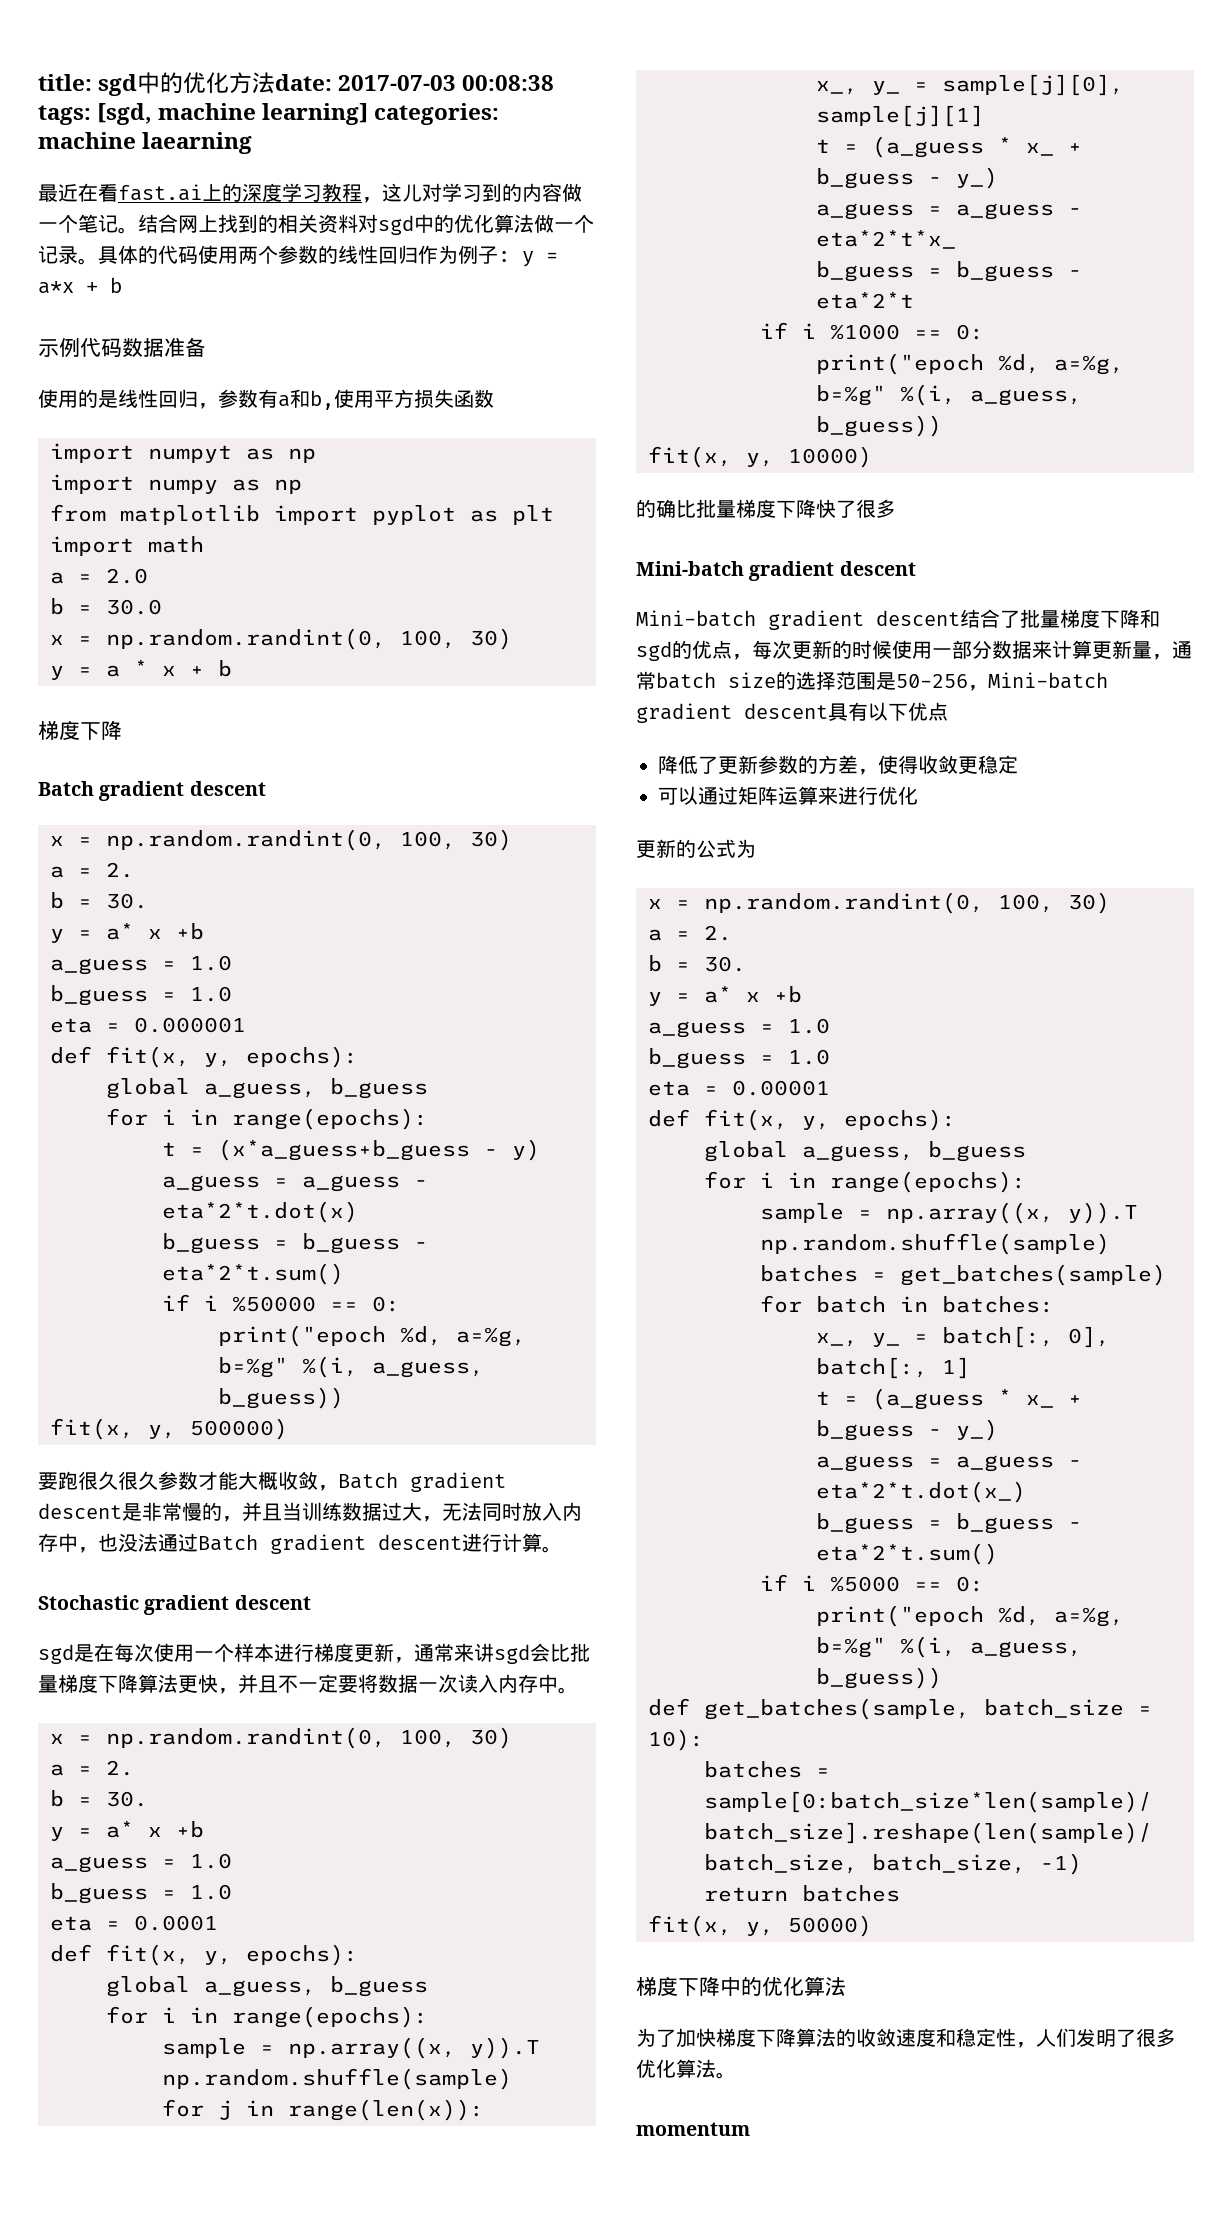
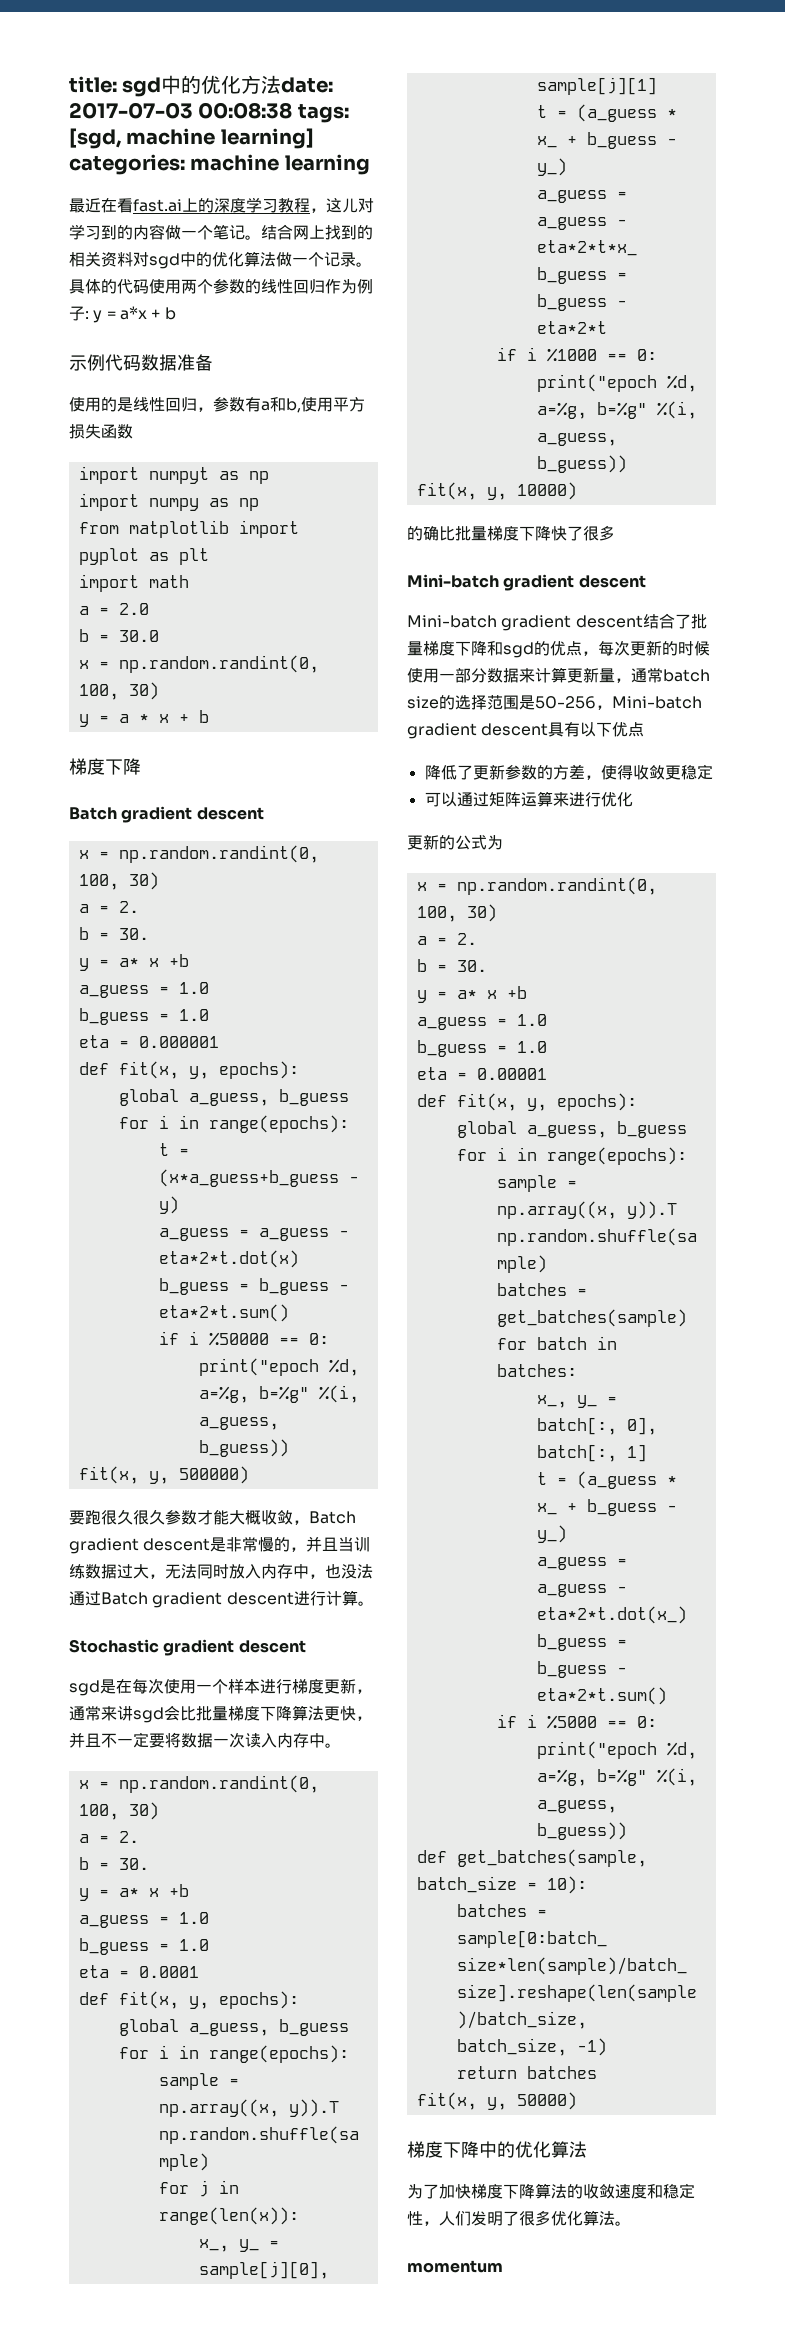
[142,132,253,154] laearning -> [284,154,370,175] learning

